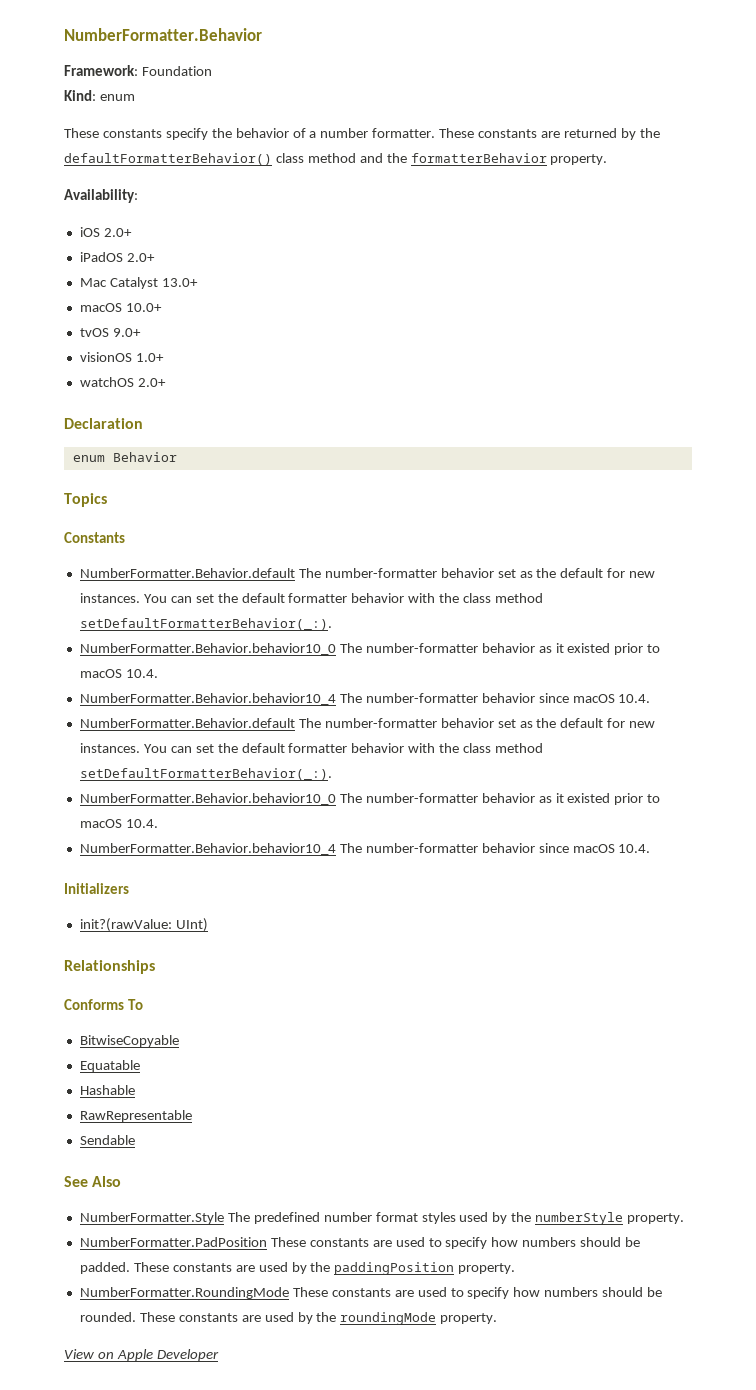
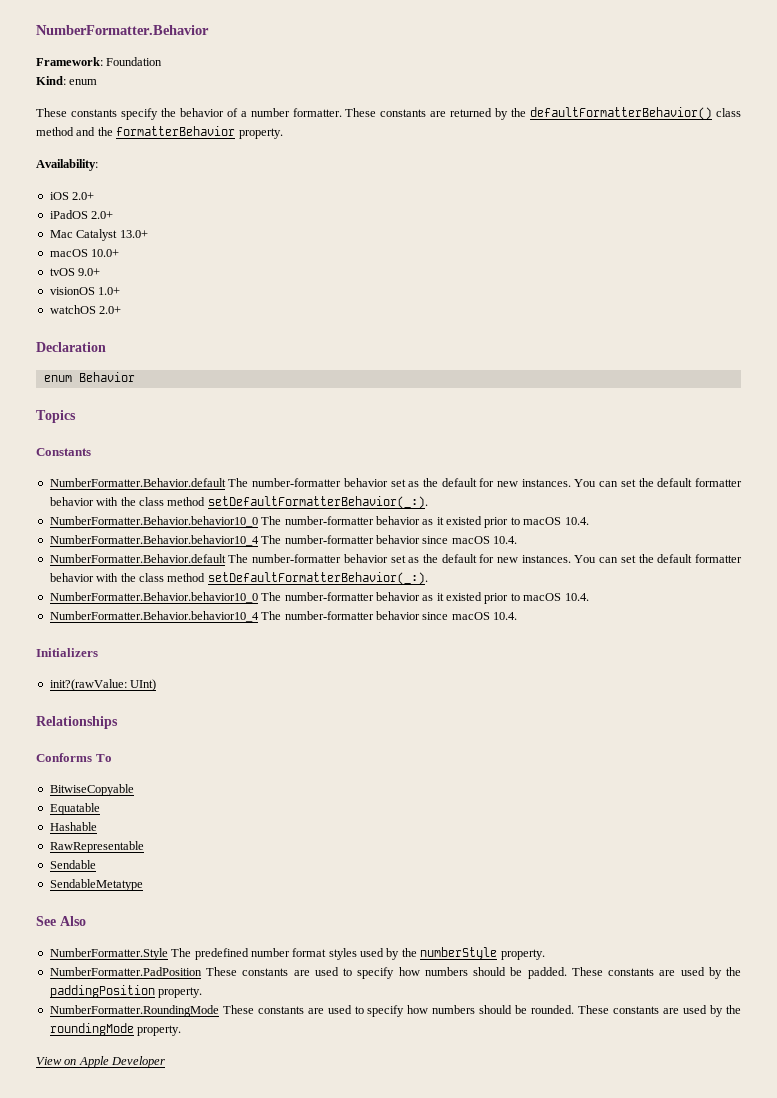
(135, 1140) none -> [49,879,143,891] // SendableMetatype

